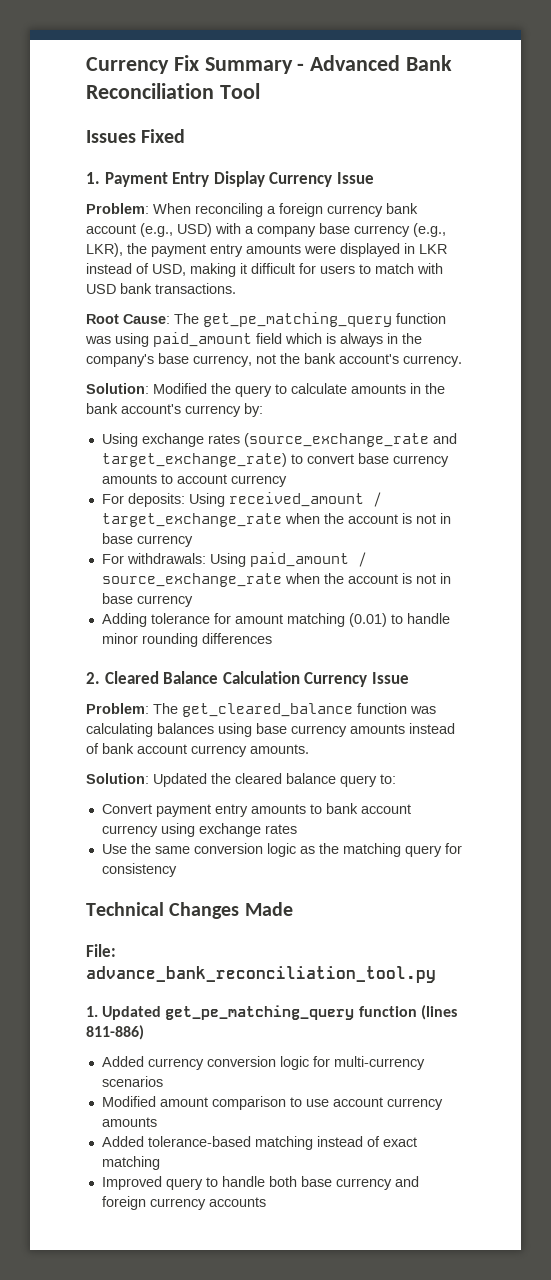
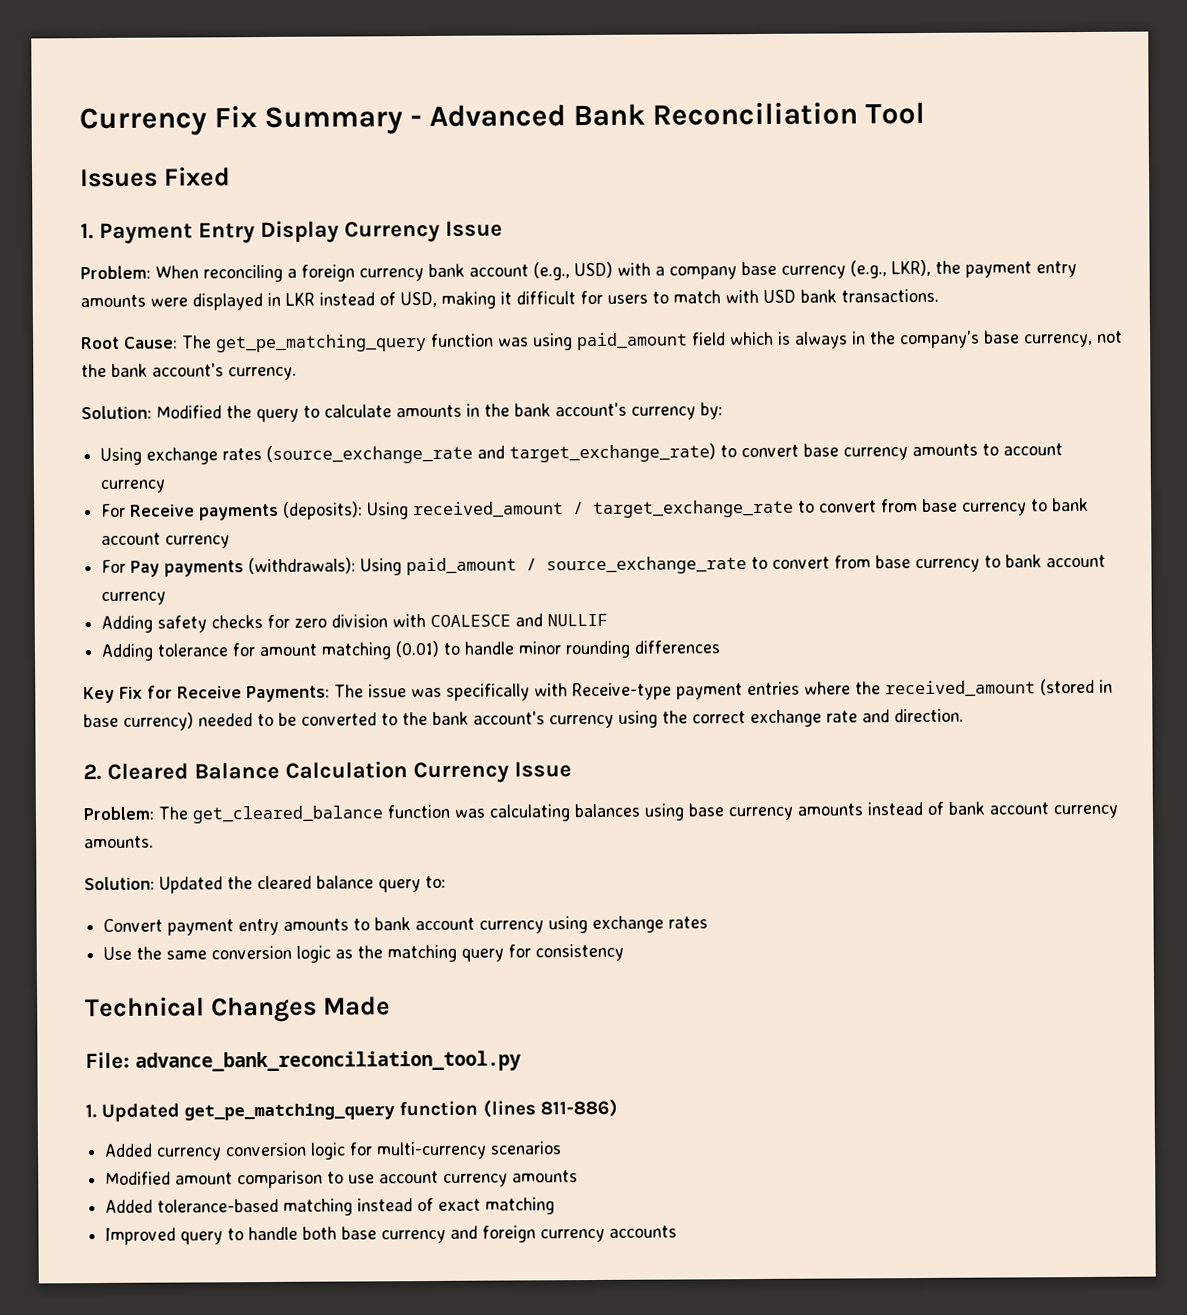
[127,493,185,507] deposits: -> [130,501,364,521] Receive payments (deposits):
[284,513,451,524] [101,533,193,547] [101,553,206,564] when the account is not in base currency // For withdrawals: -> [798,497,1090,516] [101,532,231,549] [101,557,357,577] to convert from base currency to bank account currency // For Pay payments (withdrawals):
[284,573,451,584] [101,593,193,607] when the account is not in base currency -> [751,554,1107,573] [101,591,167,606] [101,613,609,634] to convert from base currency to bank account currency // Adding safety checks for zero division with COALESCE and NULLIF
(272, 638) none -> [83,678,1113,704] [83,708,964,731] // Key Fix for Receive Payments: The issue was specifically with Receive-type payment entries where the received_amount (stored in base currency) needed to be converted to the bank account's currency using the correct exchange rate and direction.

